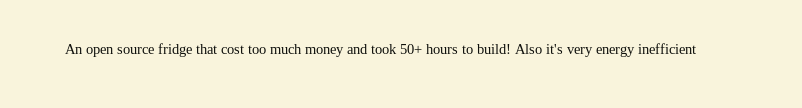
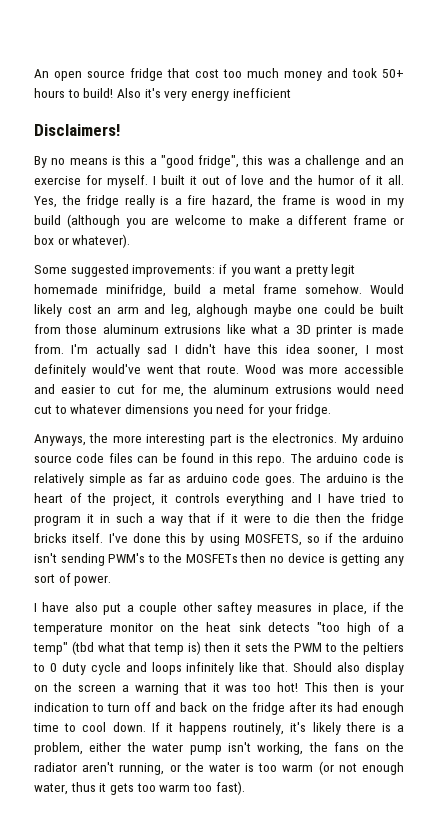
(696, 48) none -> [34,124,120,136] [34,155,405,168] [34,175,404,188] [34,195,405,208] [34,214,405,228] [34,234,131,248] [34,264,356,277] [34,284,404,297] [34,304,404,317] [34,324,404,337] [34,344,404,357] [34,364,404,377] [34,384,404,397] [34,404,332,417] [34,433,405,446] [34,453,404,466] [34,473,404,486] [34,493,405,506] [34,513,404,526] [34,533,404,546] [34,553,404,566] [34,573,112,586] [34,602,405,615] [33,622,405,635] [33,641,404,655] [33,662,405,675] [34,682,404,695] [34,702,404,715] [33,722,405,735] [34,742,404,755] [34,761,405,775] [34,781,245,795] // Disclaimers! // By no means is this a "good fridge", this was a challenge and an exercise for myself. I built it out of love and the humor of it all. Yes, the fridge really is a fire hazard, the frame is wood in my build (although you are welcome to make a different frame or box or whatever). // Some suggested improvements: if you want a pretty legit homemade minifridge, build a metal frame somehow. Would likely cost an arm and leg, alghough maybe one could be built from those aluminum extrusions like what a 3D printer is made from. I'm actually sad I didn't have this idea sooner, I most definitely would've went that route. Wood was more accessible and easier to cut for me, the aluminum extrusions would need cut to whatever dimensions you need for your fridge. // Anyways, the more interesting part is the electronics. My arduino source code files can be found in this repo. The arduino code is relatively simple as far as arduino code goes. The arduino is the heart of the project, it controls everything and I have tried to program it in such a way that if it were to die then the fridge bricks itself. I've done this by using MOSFETS, so if the arduino isn't sending PWM's to the MOSFETs then no device is getting any sort of power. // I have also put a couple other saftey measures in place, if the temperature monitor on the heat sink detects "too high of a temp" (tbd what that temp is) then it sets the PWM to the peltiers to 0 duty cycle and loops infinitely like that. Should also display on the screen a warning that it was too hot! This then is your indication to turn off and back on the fridge after its had enough time to cool down. If it happens routinely, it's likely there is a problem, either the water pump isn't working, the fans on the radiator aren't running, or the water is too warm (or not enough water, thus it gets too warm too fast).

